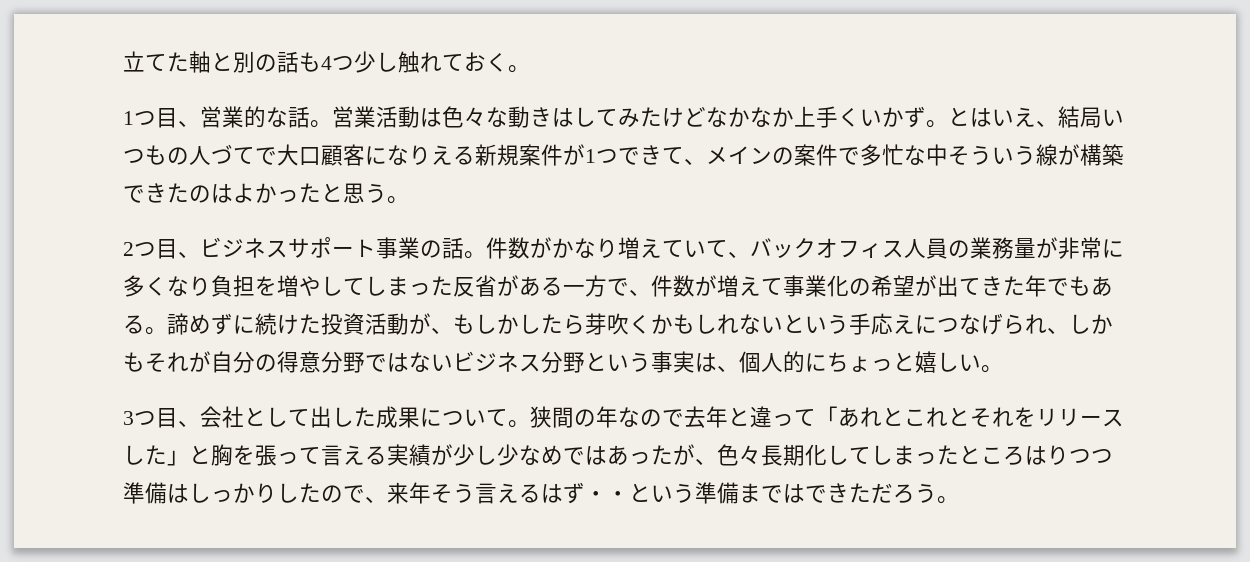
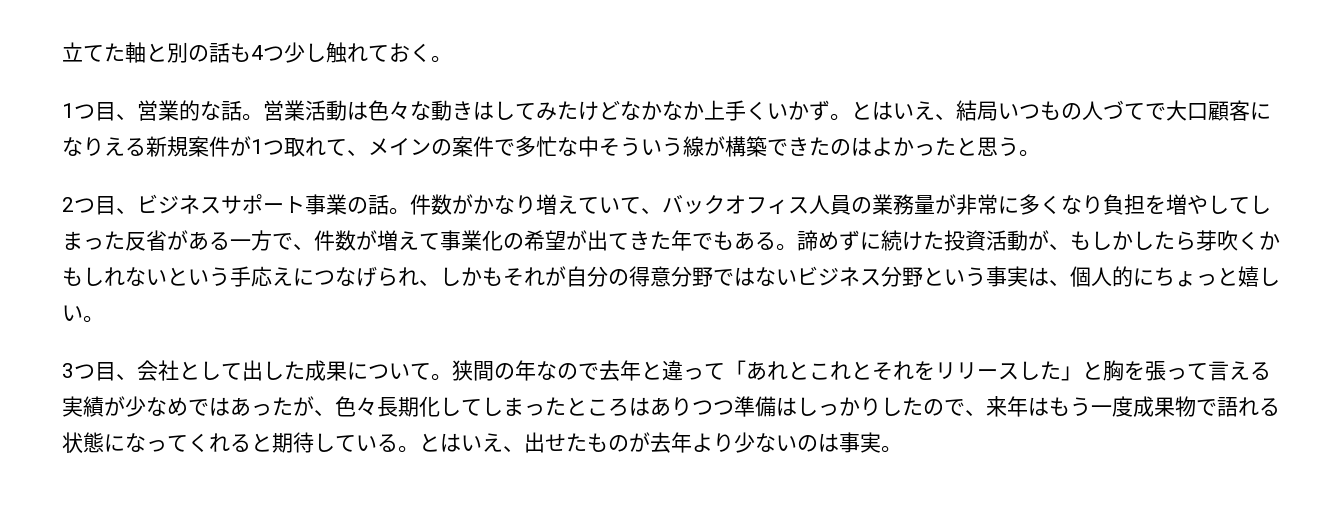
[618,145,662,165] でき -> [284,137,326,157] 取れ
[475,444,519,466] し少 -> (146, 406) none
(1047, 455) none -> [650,397,671,416] あ
[431,482,937,504] そう言えるはず・・という準備まではできただろう -> [1028,396,1280,417] [62,432,881,453] はもう一度成果物で語れる状態になってくれると期待している。とはいえ、出せたものが去年より少ないのは事実

